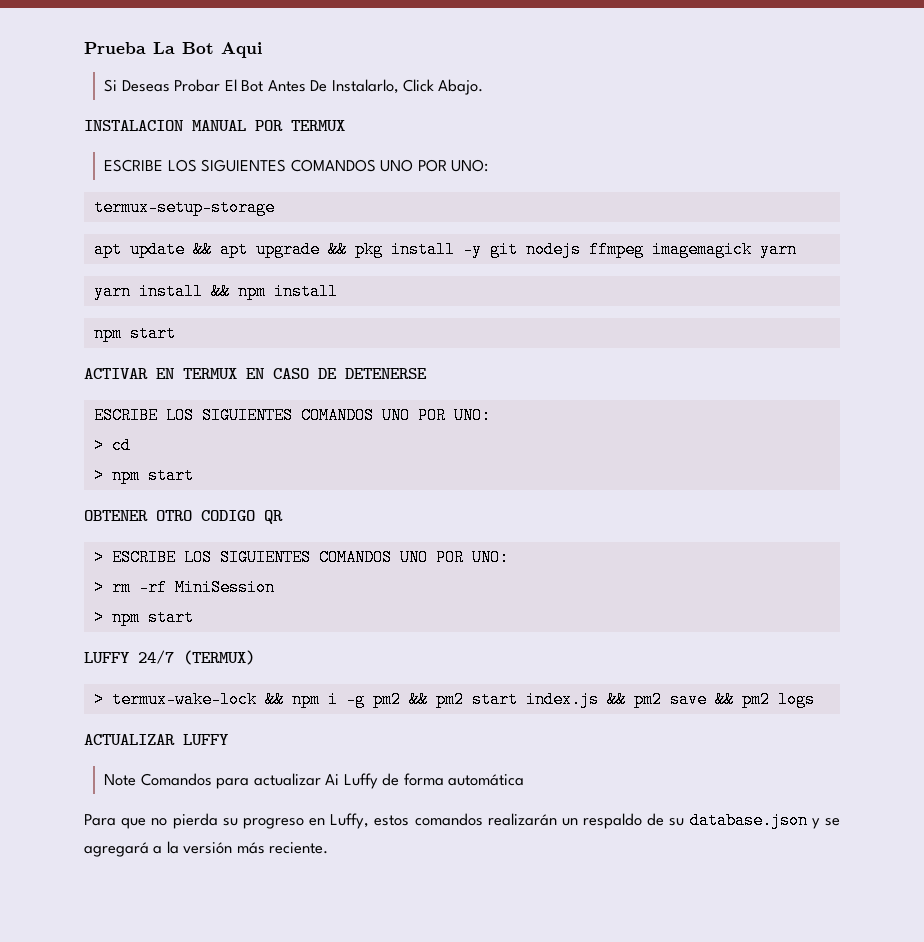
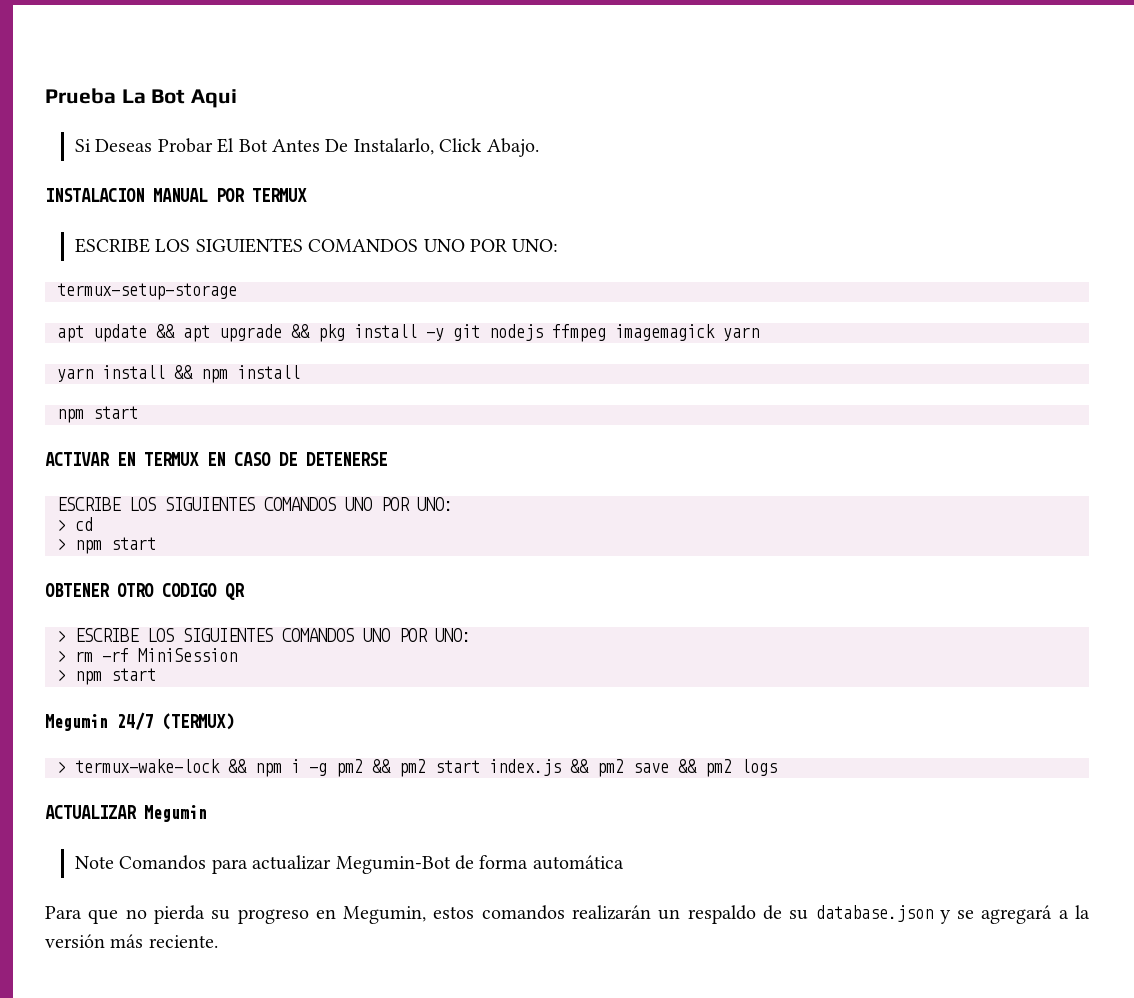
[84,652,130,663] LUFFY -> [45,714,108,731] Megumin
[183,734,229,745] LUFFY -> [144,805,207,822] Megumin
[325,773,378,789] Ai Luffy -> [335,856,451,874] Megumin-Bot
[330,813,370,829] Luffy, -> [343,906,427,924] Megumin,

